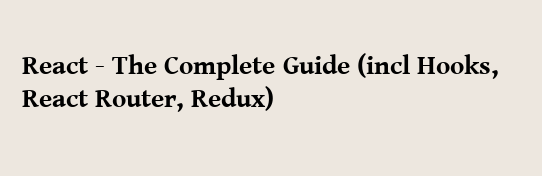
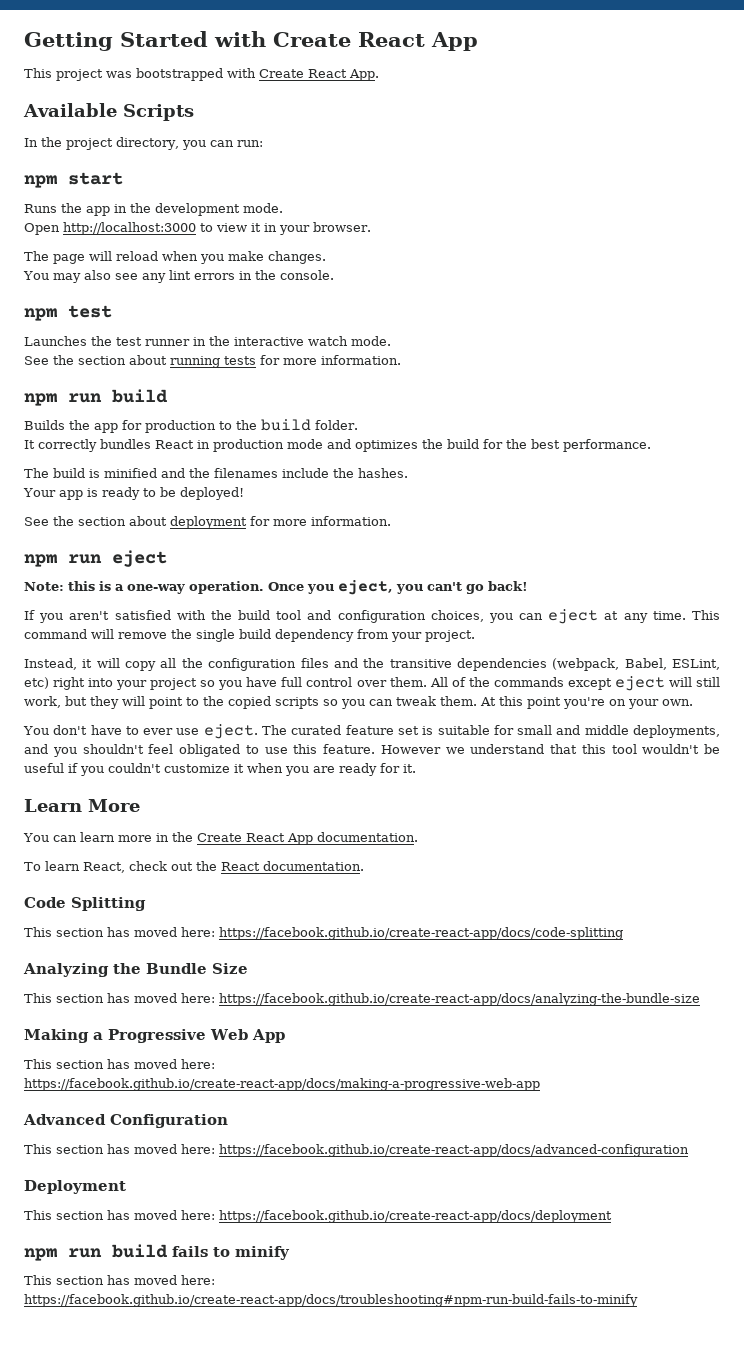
[22,53,499,80] [22,86,275,112] React - The Complete Guide (incl Hooks, React Router, Redux) -> [24,31,478,51] [24,68,379,81] [23,103,194,121] [24,137,263,150] [24,172,123,188] [24,203,283,216] [24,222,371,235] [24,251,326,264] [23,270,334,283] [24,305,112,321] [24,336,391,346] [24,355,401,368] [24,389,168,406] [24,419,358,433] [24,439,651,452] [24,468,408,478] [23,487,244,500] [24,516,391,529] [24,550,167,567] [24,580,528,595] [24,609,720,624] [24,629,475,642] [24,658,720,671] [24,676,720,691] [24,696,693,709] [23,724,720,739] [24,744,720,757] [24,763,416,776] [24,799,140,812] [23,832,418,845] [24,861,364,873] [24,897,146,911] [24,927,623,940] [23,963,248,977] [24,993,700,1006] [24,1029,285,1043] [24,1059,215,1069] [24,1078,540,1091] [23,1114,228,1128] [24,1144,689,1157] [24,1180,126,1194] [24,1210,612,1223] [24,1244,290,1261] [24,1275,215,1285] [24,1294,638,1307] Getting Started with Create React App // This project was bootstrapped with Create React App. // Available Scripts // In the project directory, you can run: // npm start // Runs the app in the development mode. // Open http://localhost:3000 to view it in your browser. // The page will reload when you make changes. // You may also see any lint errors in the console. // npm test // Launches the test runner in the interactive watch mode. // See the section about running tests for more information. // npm run build // Builds the app for production to the build folder. // It correctly bundles React in production mode and optimizes the build for the best performance. // The build is minified and the filenames include the hashes. // Your app is ready to be deployed! // See the section about deployment for more information. // npm run eject // Note: this is a one-way operation. Once you eject, you can't go back! // If you aren't satisfied with the build tool and configuration choices, you can eject at any time. This command will remove the single build dependency from your project. // Instead, it will copy all the configuration files and the transitive dependencies (webpack, Babel, ESLint, etc) right into your project so you have full control over them. All of the commands except eject will still work, but they will point to the copied scripts so you can tweak them. At this point you're on your own. // You don't have to ever use eject. The curated feature set is suitable for small and middle deployments, and you shouldn't feel obligated to use this feature. However we understand that this tool wouldn't be useful if you couldn't customize it when you are ready for it. // Learn More // You can learn more in the Create React App documentation. // To learn React, check out the React documentation. // Code Splitting // This section has moved here: https://facebook.github.io/create-react-app/docs/code-splitting // Analyzing the Bundle Size // This section has moved here: https://facebook.github.io/create-react-app/docs/analyzing-the-bundle-size // Making a Progressive Web App // This section has moved here: https://facebook.github.io/create-react-app/docs/making-a-progressive-web-app // Advanced Configuration // This section has moved here: https://facebook.github.io/create-react-app/docs/advanced-configuration // Deployment // This section has moved here: https://facebook.github.io/create-react-app/docs/deployment // npm run build fails to minify // This section has moved here: https://facebook.github.io/create-react-app/docs/troubleshooting#npm-run-build-fails-to-minify

